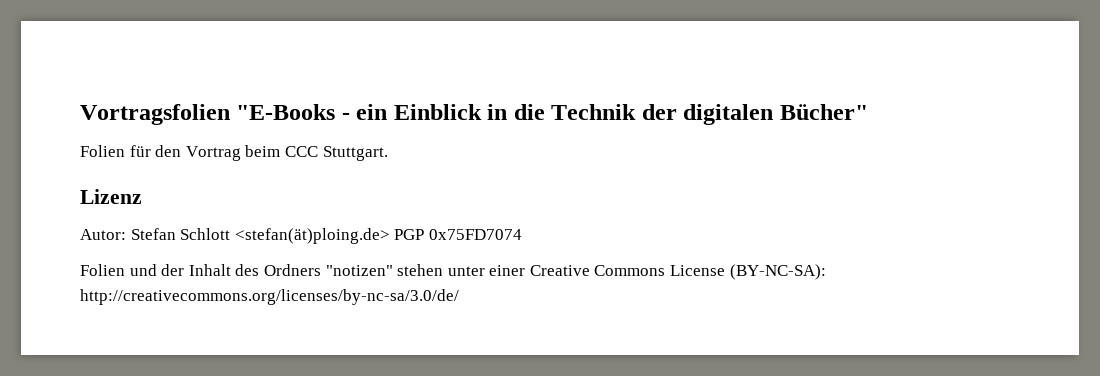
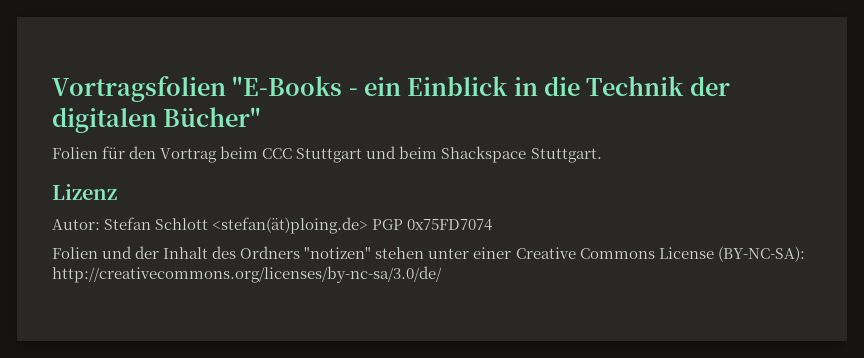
(318, 151) none -> [296,146,527,163] Stuttgart und beim Shackspace

